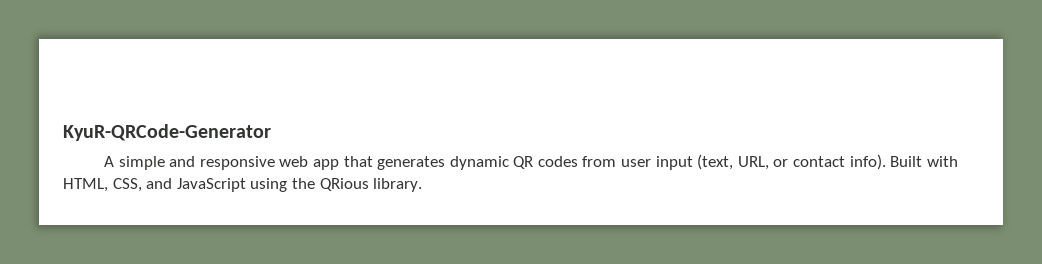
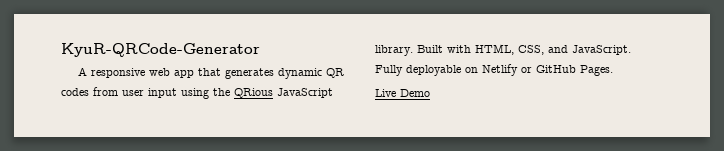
[118,156,196,170] simple and -> (88, 71) none
[697,154,886,170] (text, URL, or contact info). -> [181,88,333,99] [375,45,413,56] using the QRious JavaScript library.
[176,178,423,192] JavaScript using the QRious library. -> [572,45,631,55] [375,64,613,76] [375,89,430,97] JavaScript. Fully deployable on Netlify or GitHub Pages. // Live Demo

